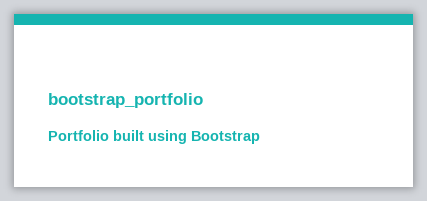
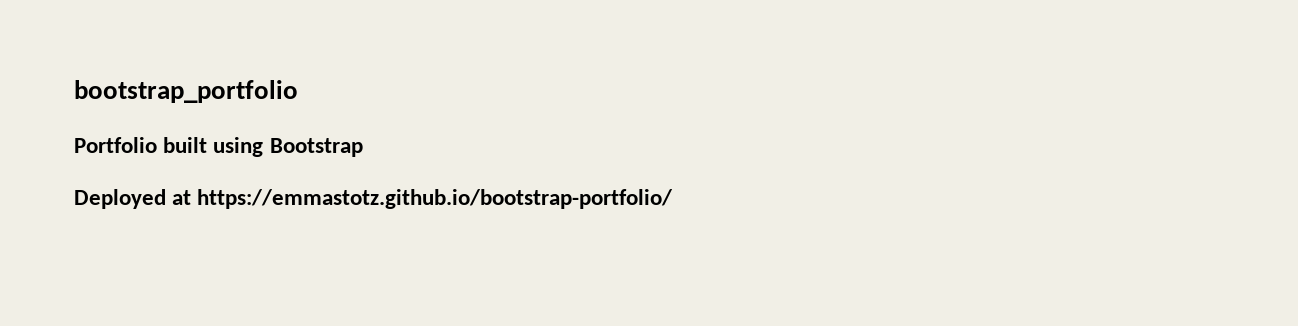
(260, 137) none -> [74,189,674,209] // Deployed at https://emmastotz.github.io/bootstrap-portfolio/

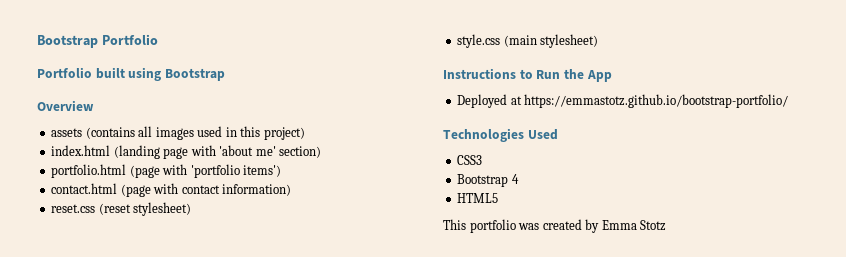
[74,80,298,103] bootstrap_portfolio -> [37,34,158,48] Bootstrap Portfolio
[74,189,674,209] Deployed at https://emmastotz.github.io/bootstrap-portfolio/ -> [37,100,94,111] [51,126,305,140] [51,145,322,159] [51,164,282,178] [51,183,292,197] [51,202,192,216] [457,34,599,48] [443,68,612,82] [457,94,789,108] [443,128,558,142] [457,155,483,165] [457,174,519,187] [457,193,499,203] [443,219,667,233] Overview // assets (contains all images used in this project) // index.html (landing page with 'about me' section) // portfolio.html (page with 'portfolio items') // contact.html (page with contact information) // reset.css (reset stylesheet) // style.css (main stylesheet) // Instructions to Run the App // Deployed at https://emmastotz.github.io/bootstrap-portfolio/ // Technologies Used // CSS3 // Bootstrap 4 // HTML5 // This portfolio was created by Emma Stotz

